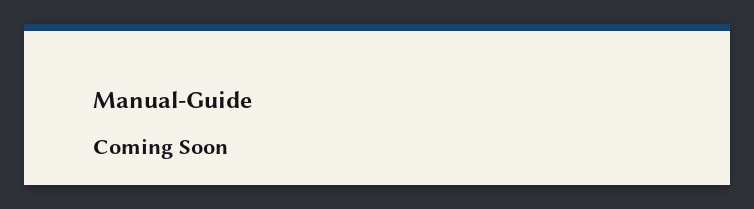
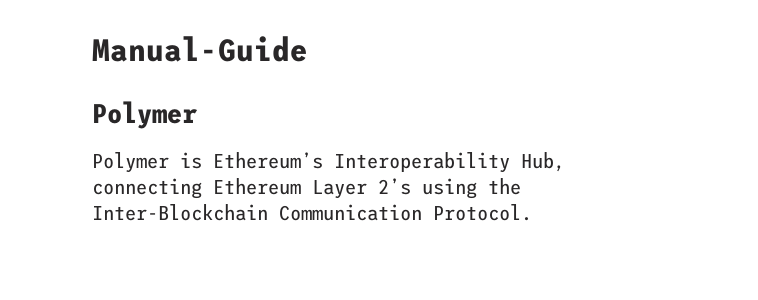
[93,138,228,159] Coming Soon -> [92,101,198,129] [92,152,565,173] [92,178,521,199] [92,204,532,221] Polymer // Polymer is Ethereum’s Interoperability Hub, connecting Ethereum Layer 2’s using the Inter-Blockchain Communication Protocol.

